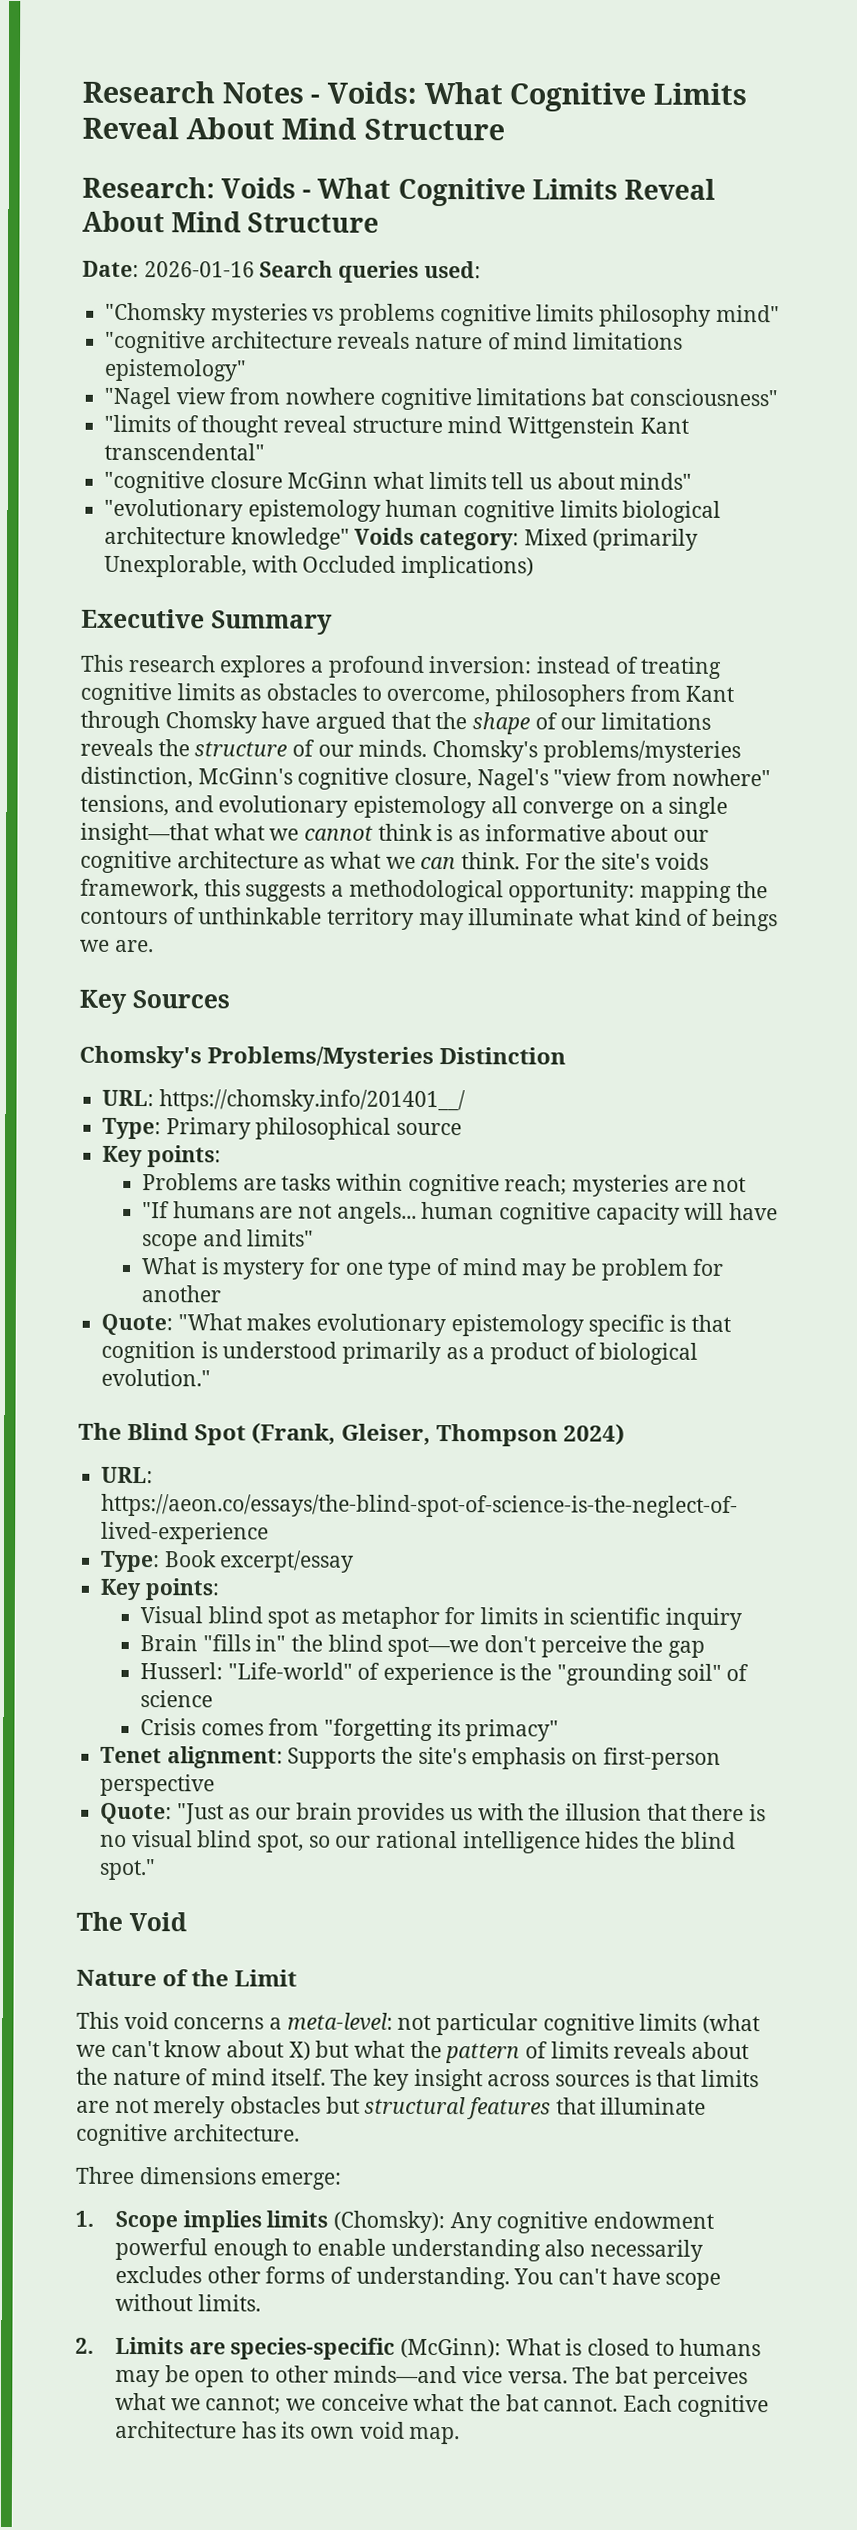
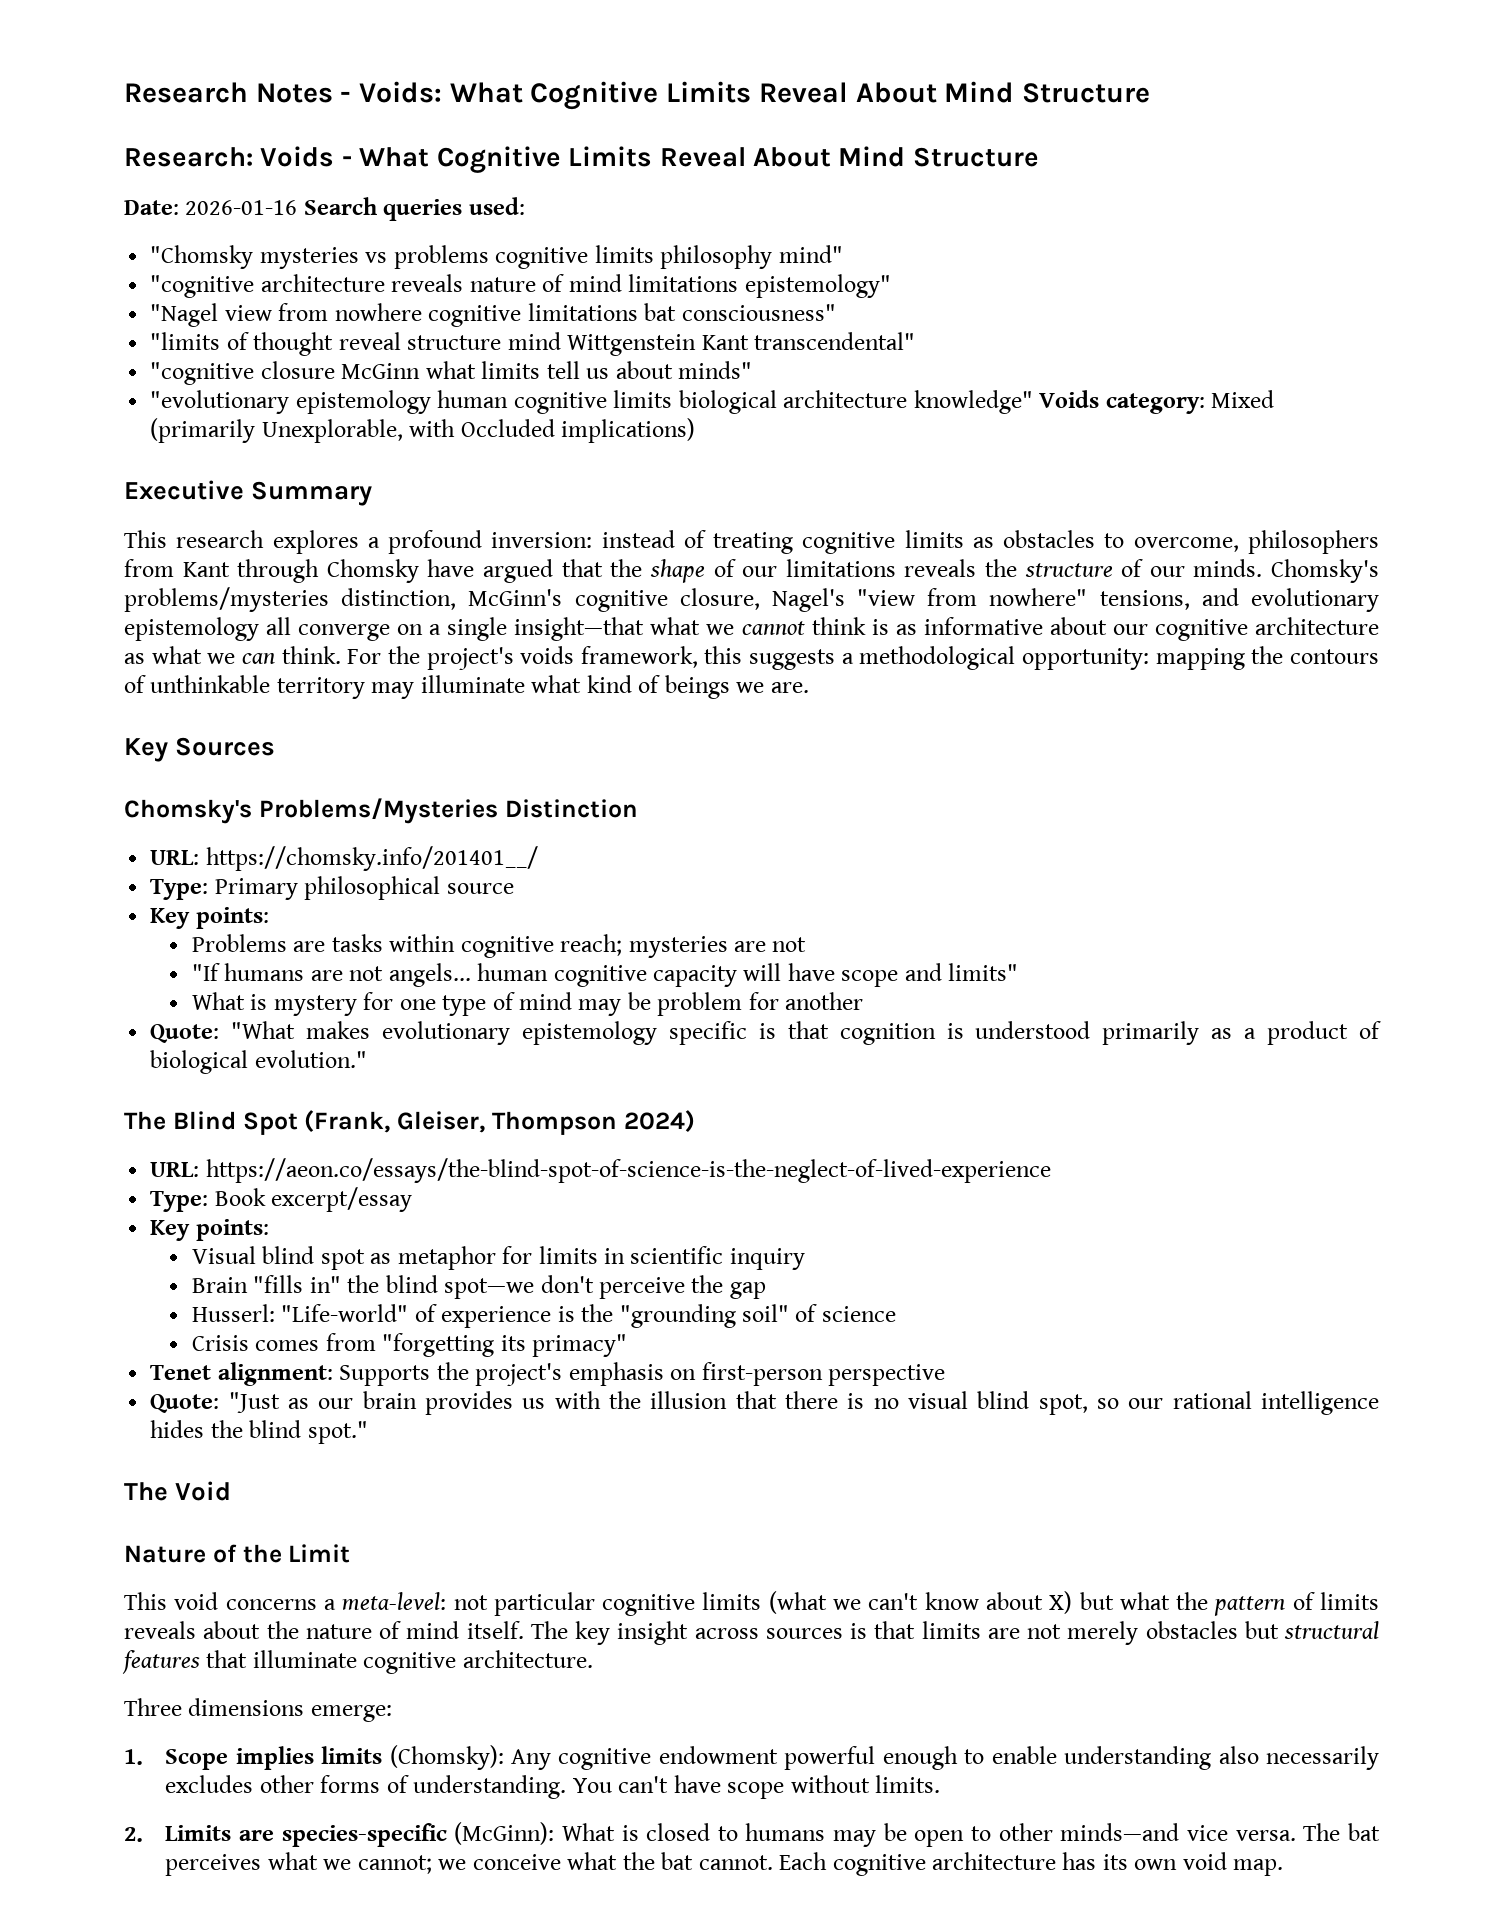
[601,852,651,870] site's -> [426,647,514,670] project's
[417,1746,467,1765] site's -> [475,1363,563,1386] project's

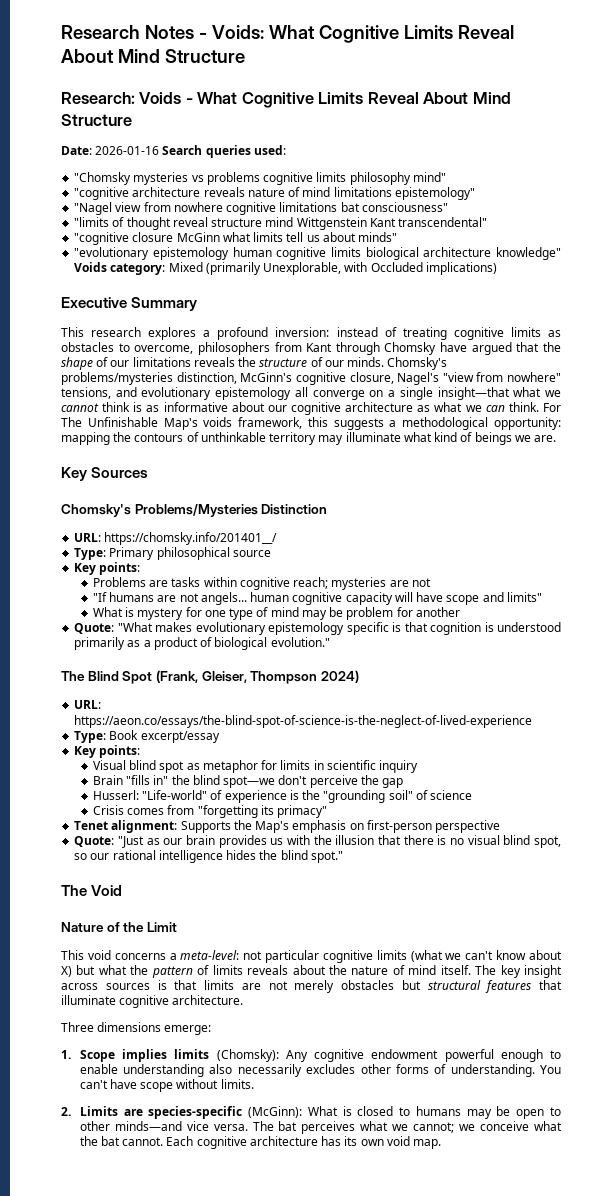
[387,646,514,670] the project's -> [61,417,198,430] The Unfinishable Map's
[475,1363,563,1386] project's -> [255,821,290,833] Map's

